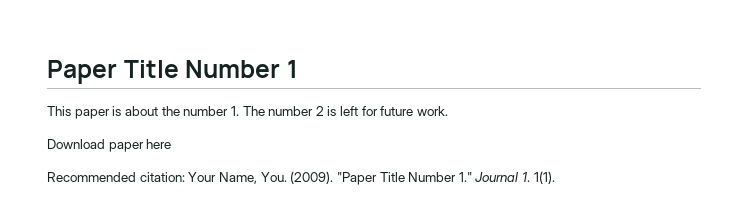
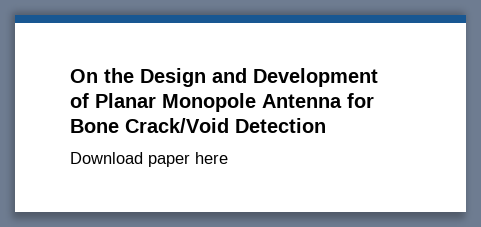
[47,60,298,84] [47,106,449,119] [47,139,172,152] [47,171,555,185] Paper Title Number 1 // This paper is about the number 1. The number 2 is left for future work. // Download paper here // Recommended citation: Your Name, You. (2009). "Paper Title Number 1." Journal 1. 1(1). -> [70,68,378,87] [70,93,374,112] [70,118,326,133] [70,152,228,167] On the Design and Development of Planar Monopole Antenna for Bone Crack/Void Detection // Download paper here

